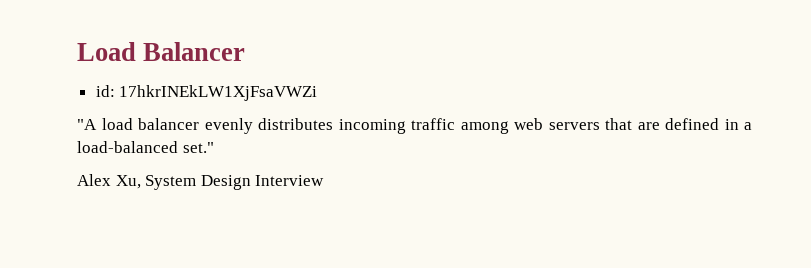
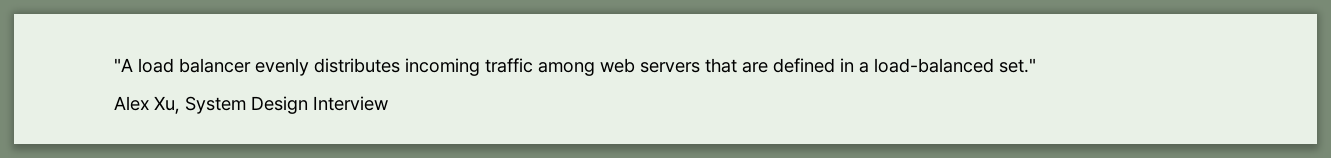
[77,42,246,61] [95,85,318,101] Load Balancer // id: 17hkrINEkLW1XjFsaVWZi // -> (114, 65) none

